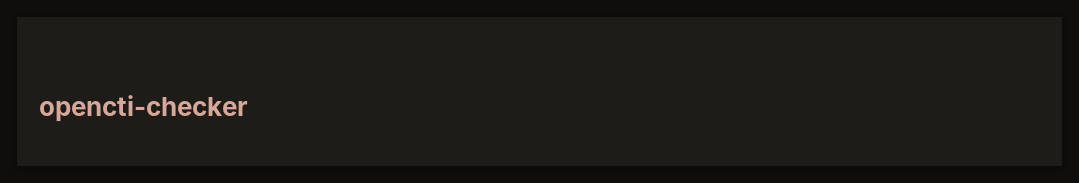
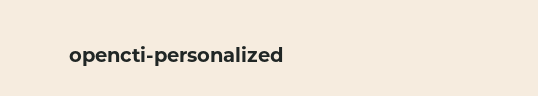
[39,95,248,122] opencti-checker -> [69,46,284,66] opencti-personalized

